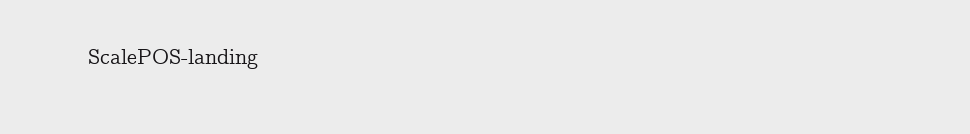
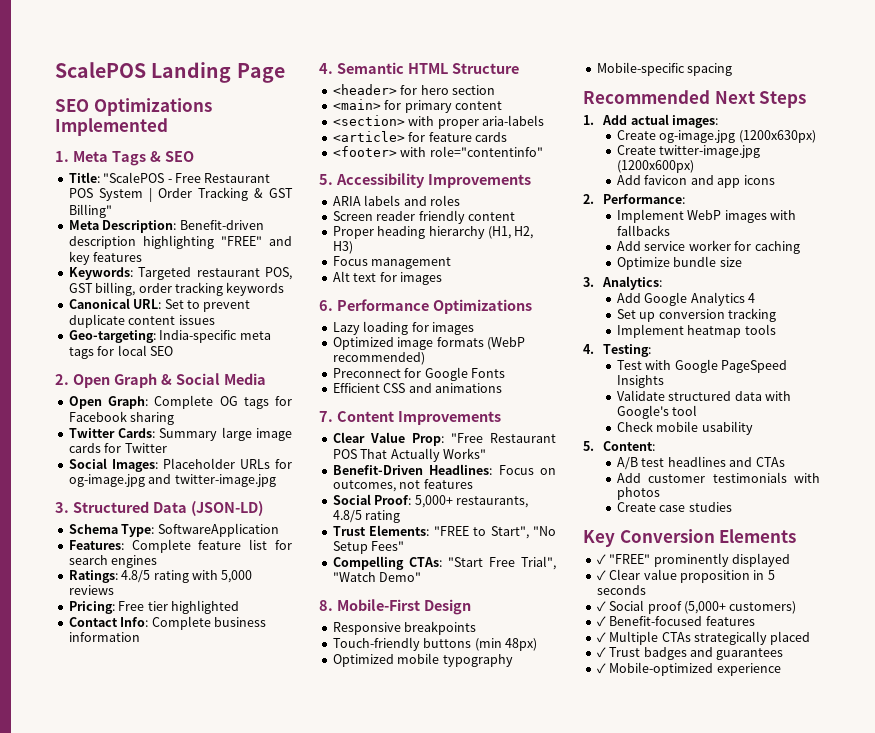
[88,49,258,69] ScalePOS-landing -> [55,62,285,83] [55,98,212,116] [55,118,168,136] [55,151,194,166] [68,172,271,183] [68,187,293,202] [68,204,112,218] [68,220,264,233] [68,235,292,249] [68,251,143,265] [68,267,292,280] [68,282,285,296] [68,298,251,312] [68,314,215,328] [68,330,271,343] [68,345,173,359] [55,373,266,388] [68,395,292,409] [68,411,175,425] [68,427,292,441] [68,443,167,453] [68,458,292,472] [68,474,276,487] [55,501,263,516] [68,523,279,537] [68,539,292,553] [68,555,158,568] [68,570,253,583] [68,585,114,595] [68,600,239,614] [68,616,266,630] [68,632,140,642] [319,62,519,74] [332,84,495,95] [332,99,502,113] [332,115,544,129] [332,131,507,142] [332,146,543,157] [319,173,531,188] [332,195,460,206] [332,210,515,224] [332,226,534,239] [332,241,353,254] [332,256,452,269] [332,271,442,285] [319,299,532,314] [332,321,474,335] [332,337,525,350] [332,352,425,365] [332,367,505,381] [332,383,502,393] [319,411,501,425] [332,432,556,446] [332,448,486,462] [332,464,556,475] [332,479,473,492] [332,494,528,508] [332,510,401,523] [332,525,556,539] [332,541,405,554] [332,556,556,570] [332,572,422,582] [319,599,471,615] [332,621,477,635] [332,637,537,651] [332,653,513,667] [596,62,733,76] [583,90,807,108] [583,114,719,128] [617,130,816,143] [617,145,761,158] [617,160,695,173] [617,175,775,188] [583,194,686,204] [617,209,797,223] [617,225,671,236] [617,240,800,254] [617,256,742,270] [583,276,663,290] [617,292,756,306] [617,308,777,322] [617,324,776,338] [583,344,652,357] [617,359,788,373] [617,375,665,388] [617,390,792,401] [617,405,698,419] [617,421,753,435] [583,441,656,451] [617,456,785,470] [617,472,820,483] [617,487,661,500] [617,502,732,512] [583,529,797,547] [596,553,790,567] [596,569,775,583] [596,585,646,595] [596,600,797,614] [596,616,755,627] [596,631,811,645] [596,647,784,660] [596,662,781,676] ScalePOS Landing Page // SEO Optimizations Implemented // 1. Meta Tags & SEO // Title: "ScalePOS - Free Restaurant POS System | Order Tracking & GST Billing" // Meta Description: Benefit-driven description highlighting "FREE" and key features // Keywords: Targeted restaurant POS, GST billing, order tracking keywords // Canonical URL: Set to prevent duplicate content issues // Geo-targeting: India-specific meta tags for local SEO // 2. Open Graph & Social Media // Open Graph: Complete OG tags for Facebook sharing // Twitter Cards: Summary large image cards for Twitter // Social Images: Placeholder URLs for og-image.jpg and twitter-image.jpg // 3. Structured Data (JSON-LD) // Schema Type: SoftwareApplication // Features: Complete feature list for search engines // Ratings: 4.8/5 rating with 5,000 reviews // Pricing: Free tier highlighted // Contact Info: Complete business information // 4. Semantic HTML Structure // <header> for hero section // <main> for primary content // <section> with proper aria-labels // <article> for feature cards // <footer> with role="contentinfo" // 5. Accessibility Improvements // ARIA labels and roles // Screen reader friendly content // Proper heading hierarchy (H1, H2, H3) // Focus management // Alt text for images // 6. Performance Optimizations // Lazy loading for images // Optimized image formats (WebP recommended) // Preconnect for Google Fonts // Efficient CSS and animations // 7. Content Improvements // Clear Value Prop: "Free Restaurant POS That Actually Works" // Benefit-Driven Headlines: Focus on outcomes, not features // Social Proof: 5,000+ restaurants, 4.8/5 rating // Trust Elements: "FREE to Start", "No Setup Fees" // Compelling CTAs: "Start Free Trial", "Watch Demo" // 8. Mobile-First Design // Responsive breakpoints // Touch-friendly buttons (min 48px) // Optimized mobile typography // Mobile-specific spacing // Recommended Next Steps // 1. Add actual images: // Create og-image.jpg (1200x630px) // Create twitter-image.jpg (1200x600px) // Add favicon and app icons // 2. Performance: // Implement WebP images with fallbacks // Add service worker for caching // Optimize bundle size // 3. Analytics: // Add Google Analytics 4 // Set up conversion tracking // Implement heatmap tools // 4. Testing: // Test with Google PageSpeed Insights // Validate structured data with Google's tool // Check mobile usability // 5. Content: // A/B test headlines and CTAs // Add customer testimonials with photos // Create case studies // Key Conversion Elements // ✓ "FREE" prominently displayed // ✓ Clear value proposition in 5 seconds // ✓ Social proof (5,000+ customers) // ✓ Benefit-focused features // ✓ Multiple CTAs strategically placed // ✓ Trust badges and guarantees // ✓ Mobile-optimized experience

